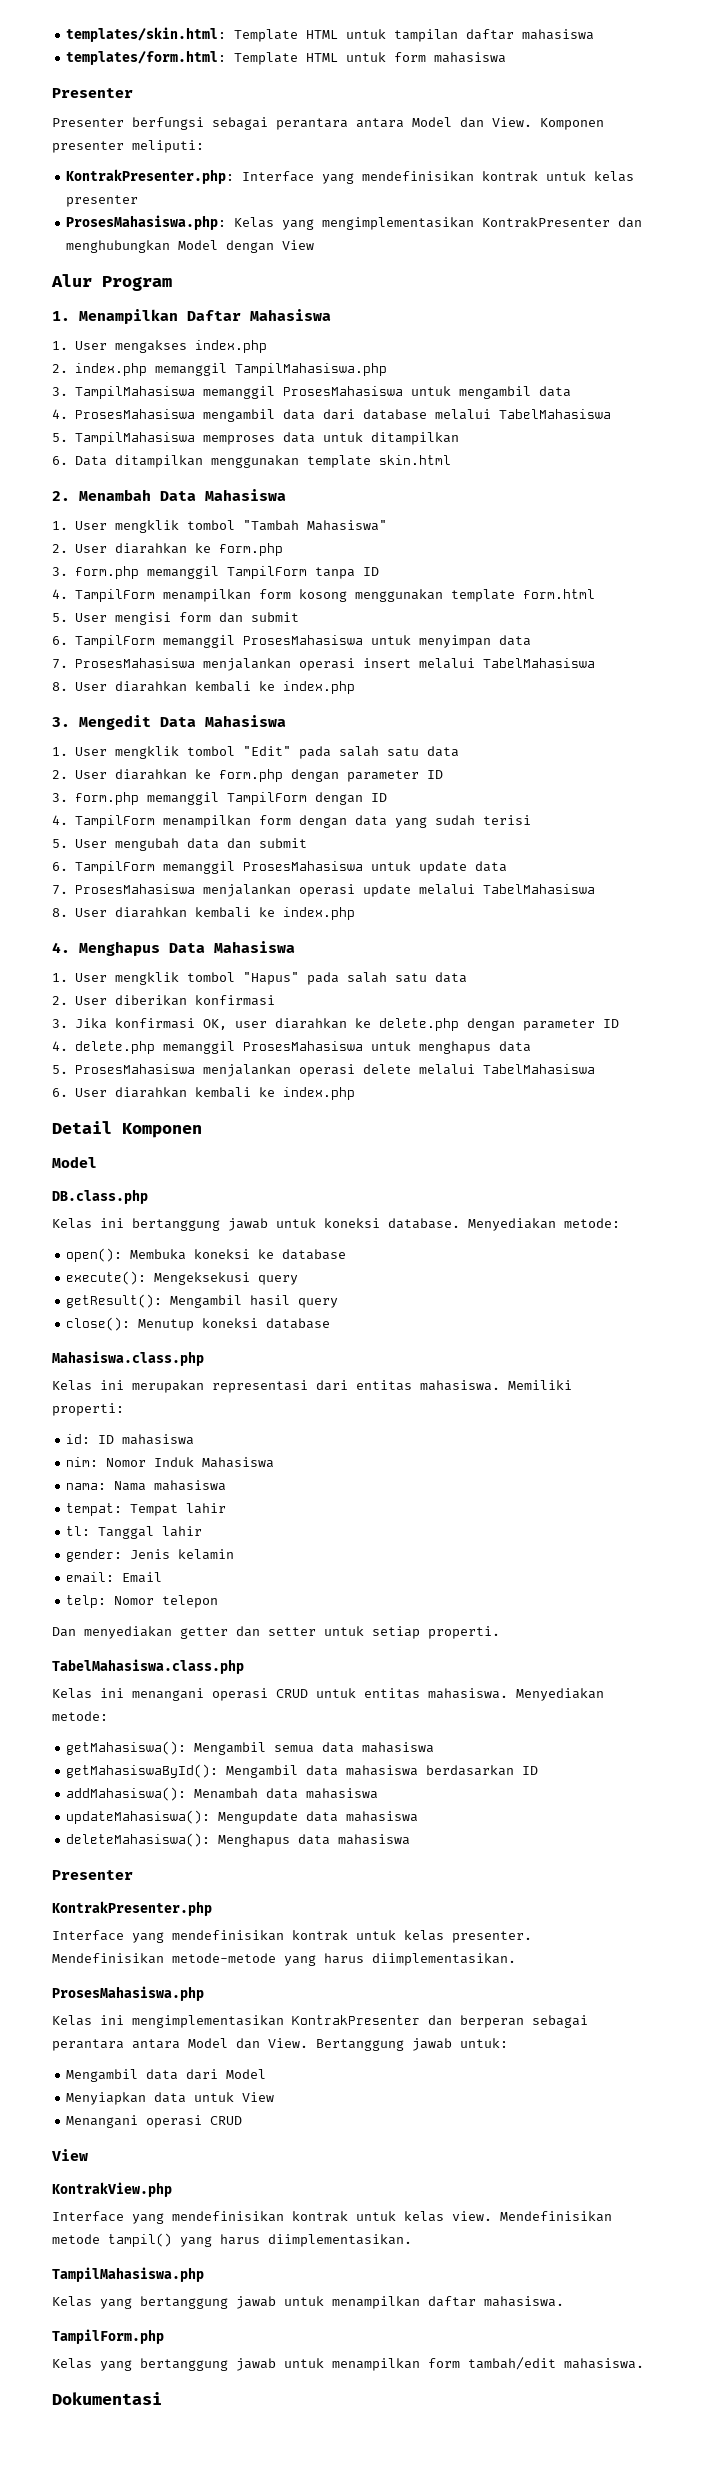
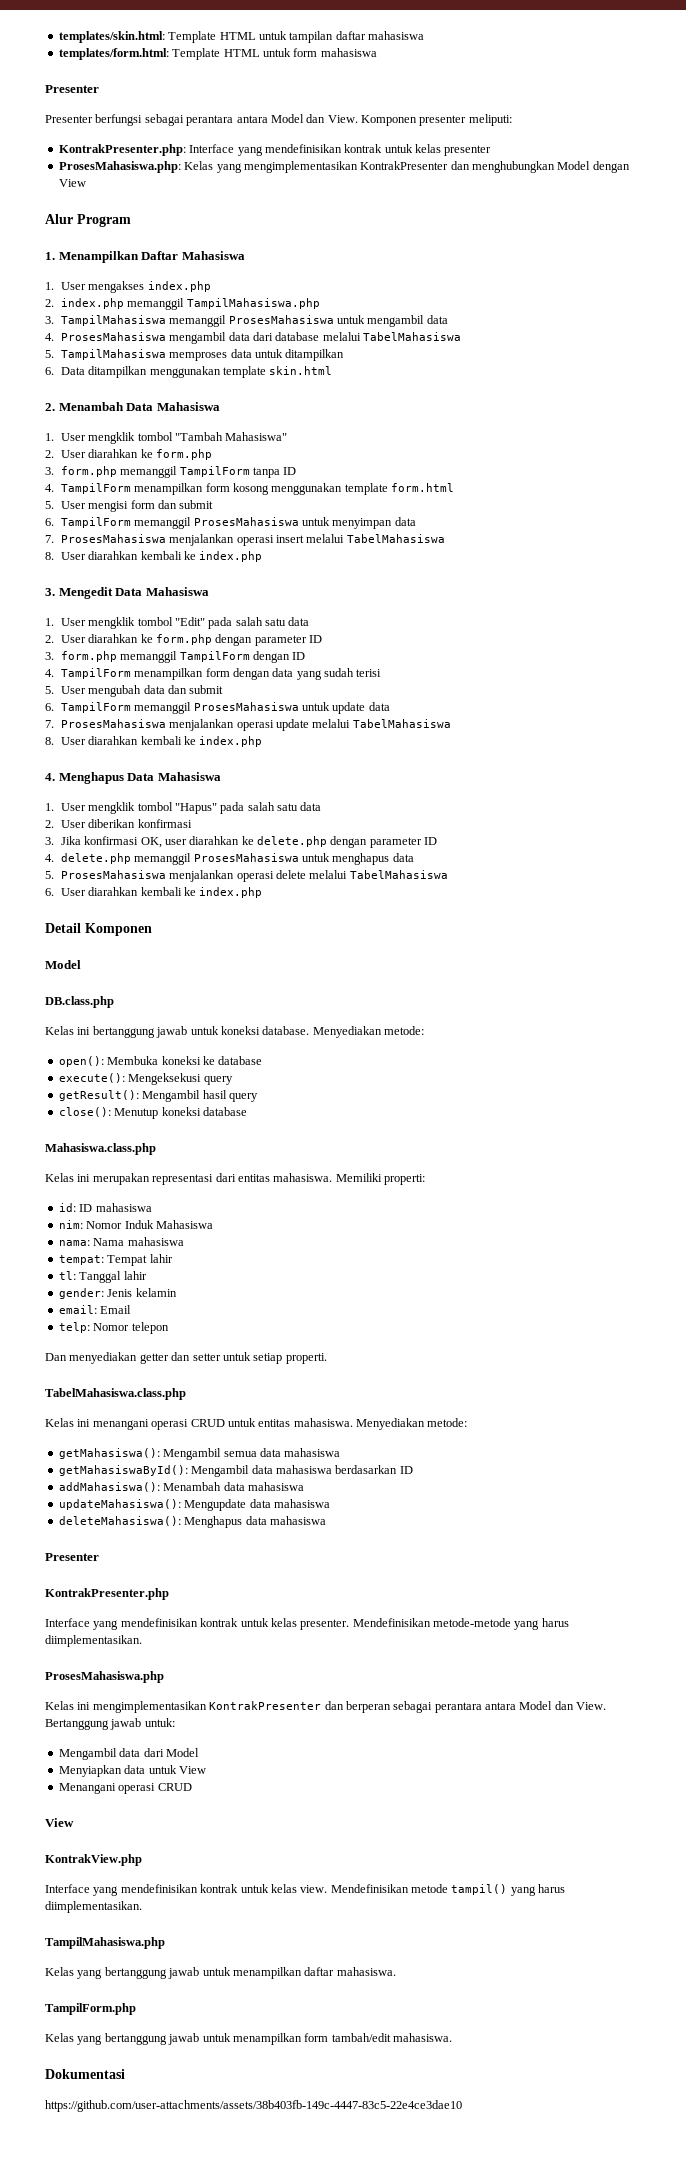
(162, 2398) none -> [45,2100,462,2112] // https://github.com/user-attachments/assets/38b403fb-149c-4447-83c5-22e4ce3dae10

